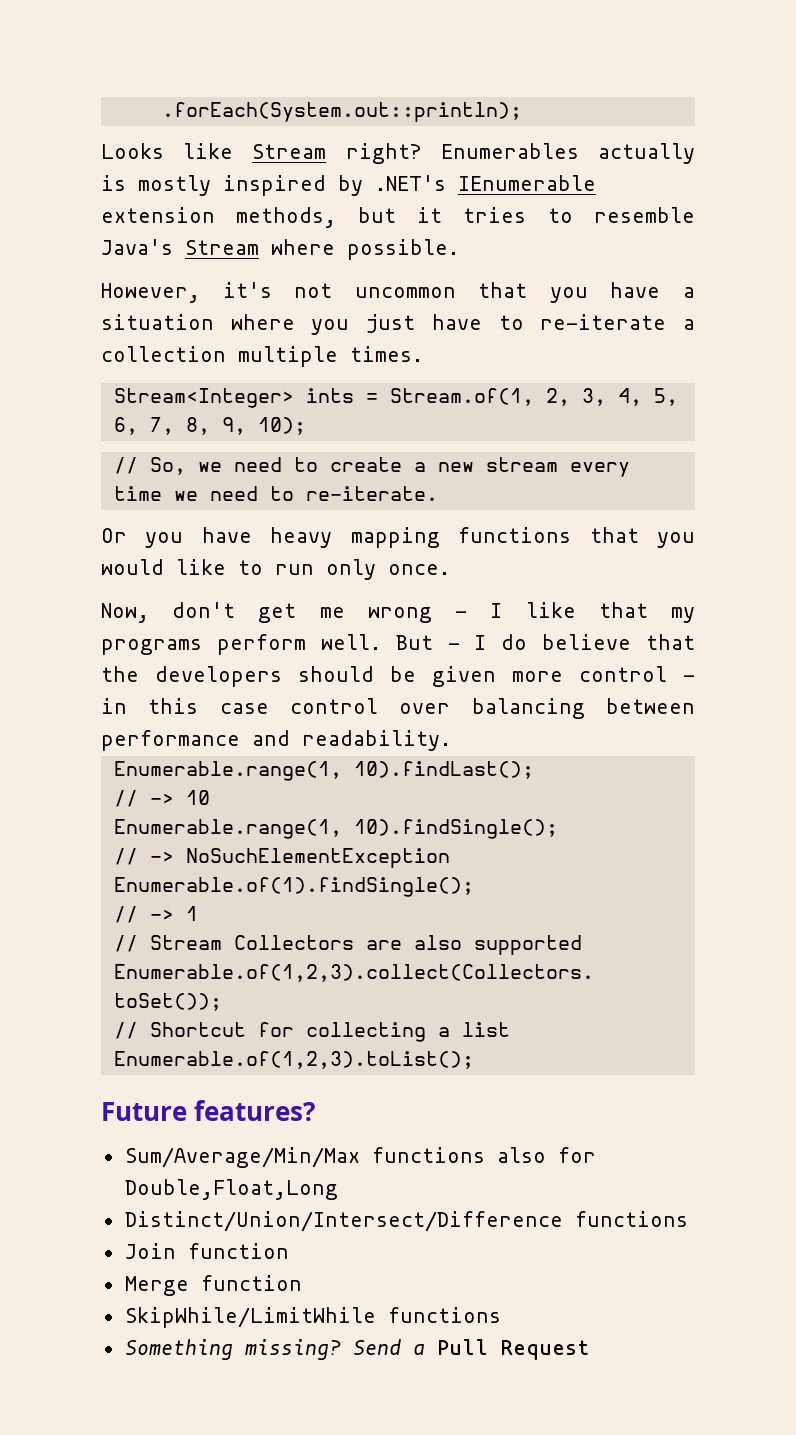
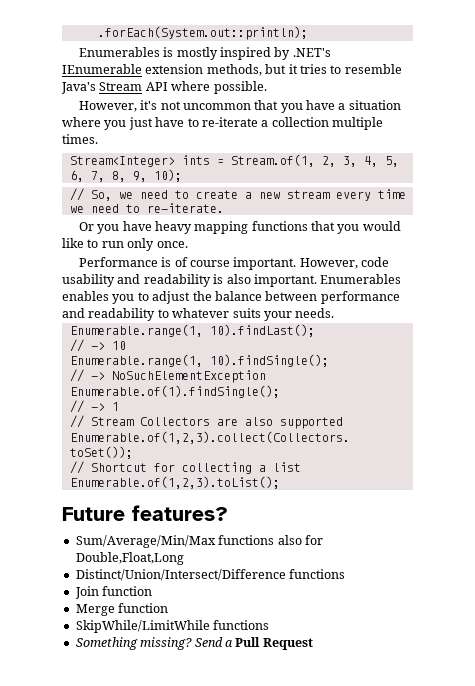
[101,143,695,164] Looks like Stream right? Enumerables actually -> [78,47,160,57] Enumerables
(259, 247) none -> [145,82,168,91] API
[101,602,695,623] [101,634,695,655] [101,666,695,687] [101,698,695,719] [101,730,451,751] Now, don't get me wrong - I like that my programs perform well. But - I do believe that the developers should be given more control - in this case control over balancing between performance and readability. -> [78,257,390,270] [62,274,402,287] [62,291,400,304] [62,308,335,321] Performance is of course important. However, code usability and readability is also important. Enumerables enables you to adjust the balance between performance and readability to whatever suits your needs.

